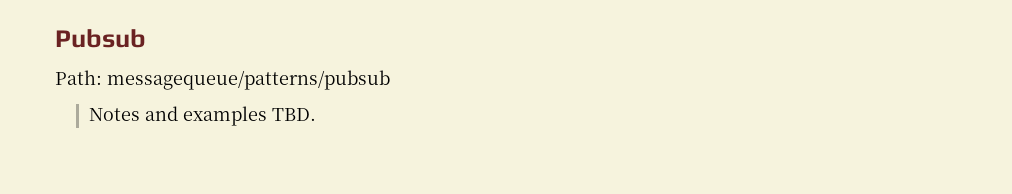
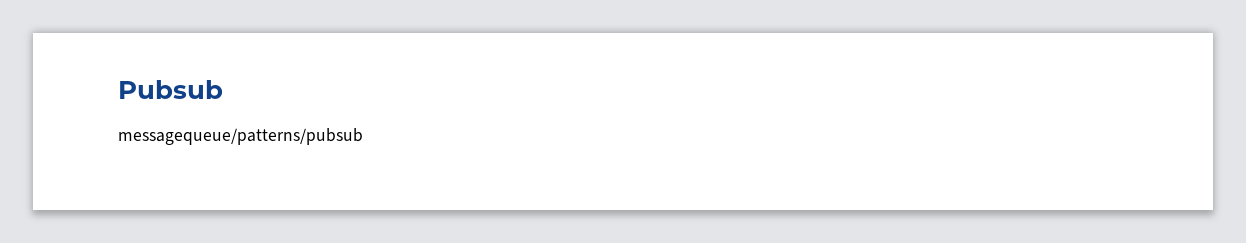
[55,70,102,85] Path: -> (223, 89) none
[88,106,316,126] // Notes and examples TBD. -> (363, 136) none

